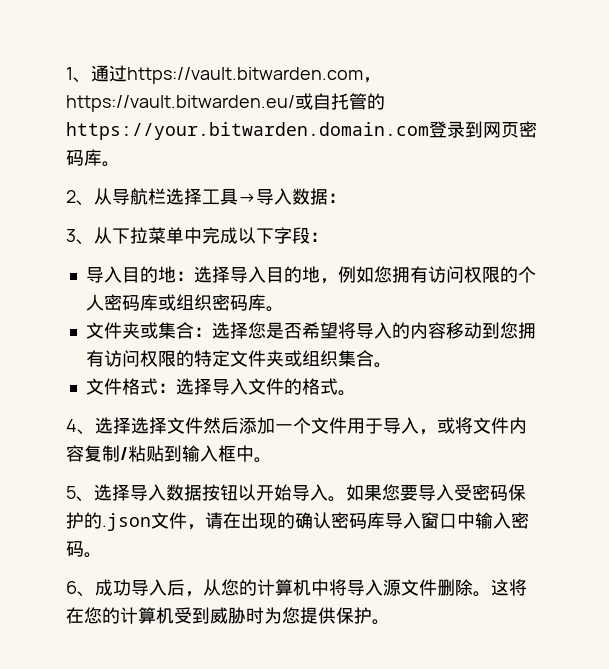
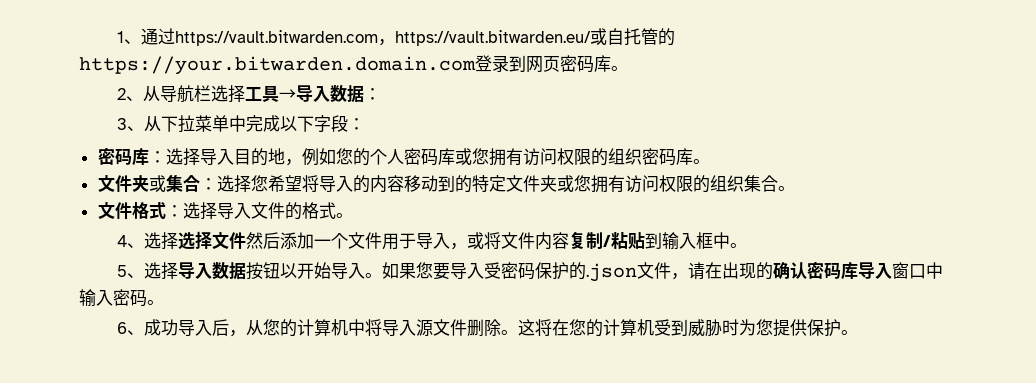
[85,266,176,283] 导入目的地 -> [97,148,149,166] 密码库
[391,266,536,283] [85,294,176,311] 拥有访问权限的个人密码库或 -> [352,148,608,166] 的个人密码库或您拥有访问权限的
[265,322,302,339] 是否 -> (268, 183) none
[499,322,536,339] [85,350,302,367] 您拥有访问权限的特定文件夹或 -> [454,175,710,193] 的特定文件夹或您拥有访问权限的

